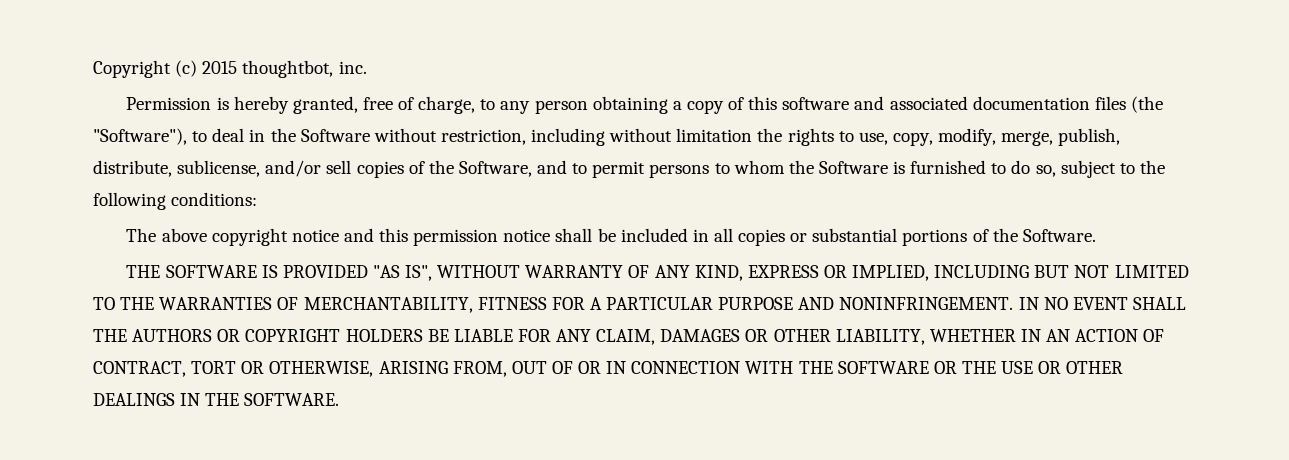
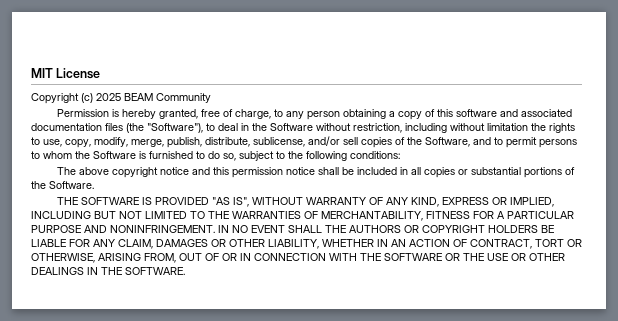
[93,60,367,78] Copyright (c) 2015 thoughtbot, inc. -> [31,68,101,79] [31,93,211,104] MIT License // Copyright (c) 2025 BEAM Community

